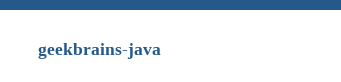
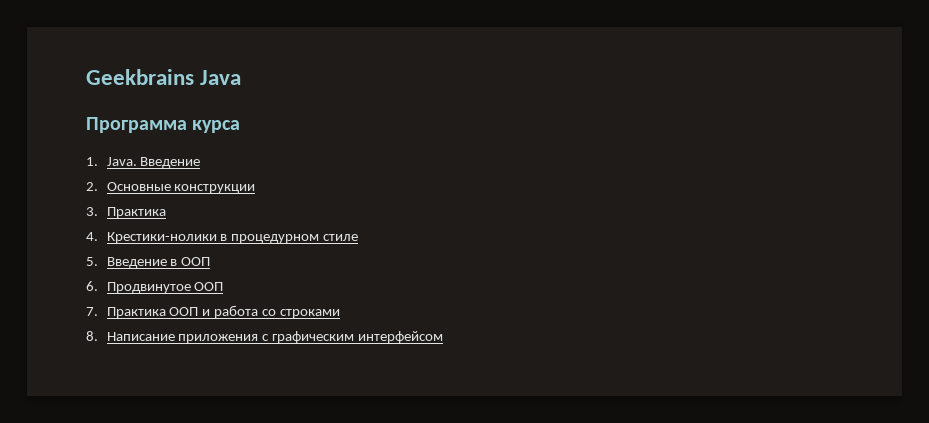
[38,43,161,59] geekbrains-java -> [86,69,242,85] [86,117,241,133] [86,157,201,168] [86,182,256,193] [86,207,166,218] [86,232,359,243] [86,257,211,268] [86,281,224,293] [86,305,341,318] [86,331,444,343] Geekbrains Java // Программа курса // 1. Java. Введение // 2. Основные конструкции // 3. Практика // 4. Крестики-нолики в процедурном стиле // 5. Введение в ООП // 6. Продвинутое ООП // 7. Практика ООП и работа со строками // 8. Написание приложения с графическим интерфейсом

